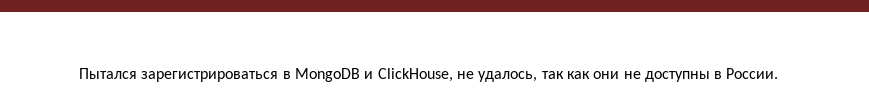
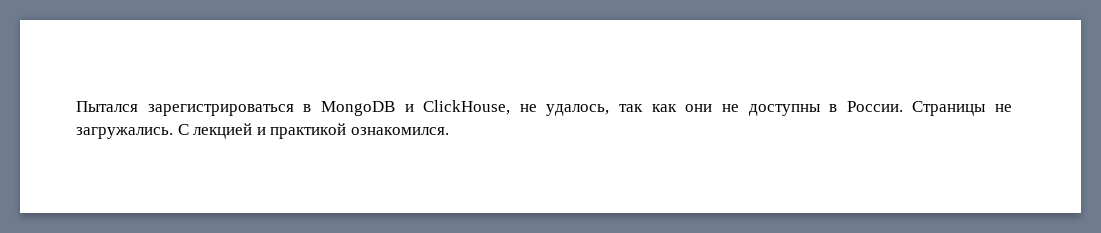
(779, 73) none -> [912,101,1012,116] [76,123,449,139] Страницы не загружались. С лекцией и практикой ознакомился.

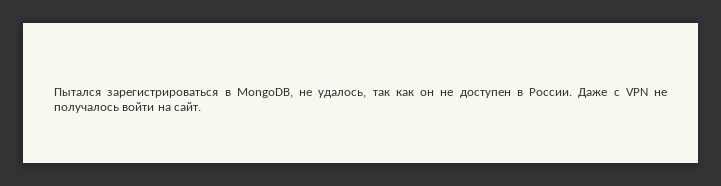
[320,100,511,116] MongoDB и ClickHouse, -> [236,88,293,98] MongoDB,
[685,101,1012,116] [76,123,449,139] они не доступны в России. Страницы не загружались. С лекцией и практикой ознакомился. -> [420,88,667,98] [54,102,202,113] он не доступен в России. Даже с VPN не получалось войти на сайт.

